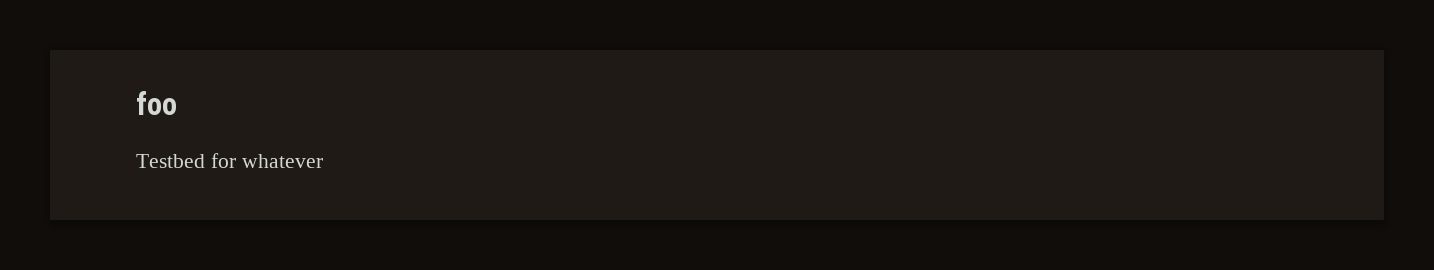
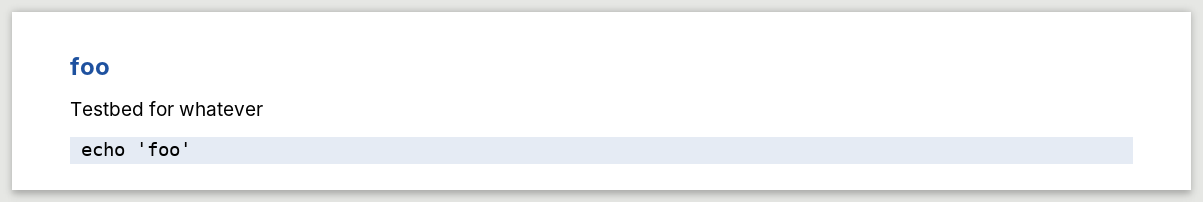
(323, 161) none -> [81,142,192,156] // echo 'foo'

